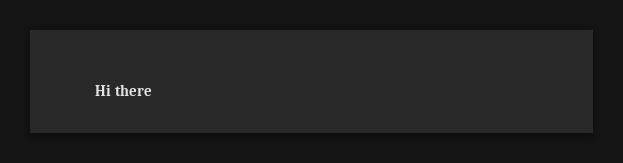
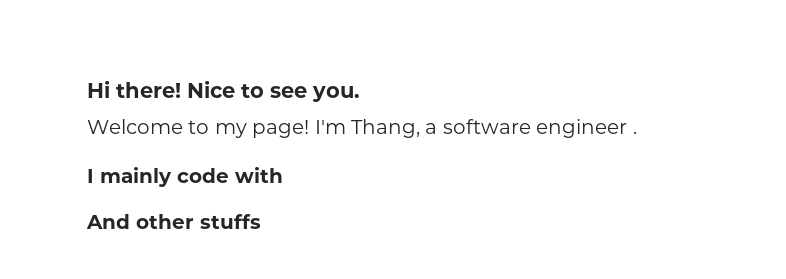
[114,84,152,96] there -> [116,81,360,102] [87,119,637,138] [87,167,283,187] [86,214,261,229] there! Nice to see you. // Welcome to my page! I'm Thang, a software engineer . // I mainly code with // And other stuffs

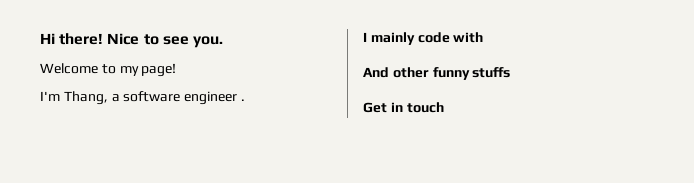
(310, 129) none -> (177, 70) //
(194, 221) none -> [432,67,470,80] funny
(261, 221) none -> [363,102,444,113] // Get in touch

